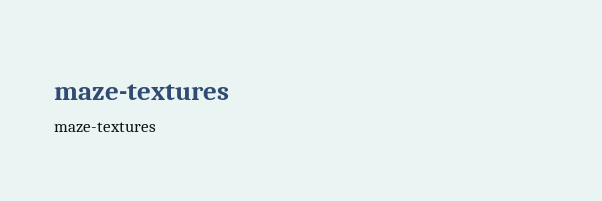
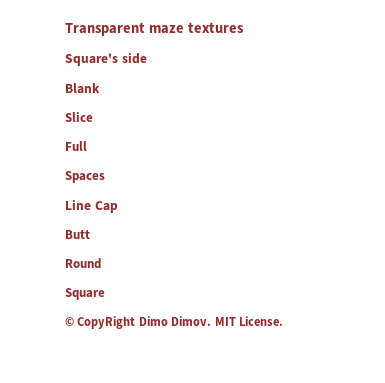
[54,84,229,100] [54,122,156,133] maze-textures // maze-textures -> [65,22,244,36] [65,52,147,66] [65,83,100,94] [65,112,93,122] [65,141,87,151] [65,171,105,183] [65,199,118,213] [65,230,90,239] [65,258,101,269] [65,288,105,300] [65,316,283,329] Transparent maze textures // Square's side // Blank // Slice // Full // Spaces // Line Cap // Butt // Round // Square // © CopyRight Dimo Dimov. MIT License.

